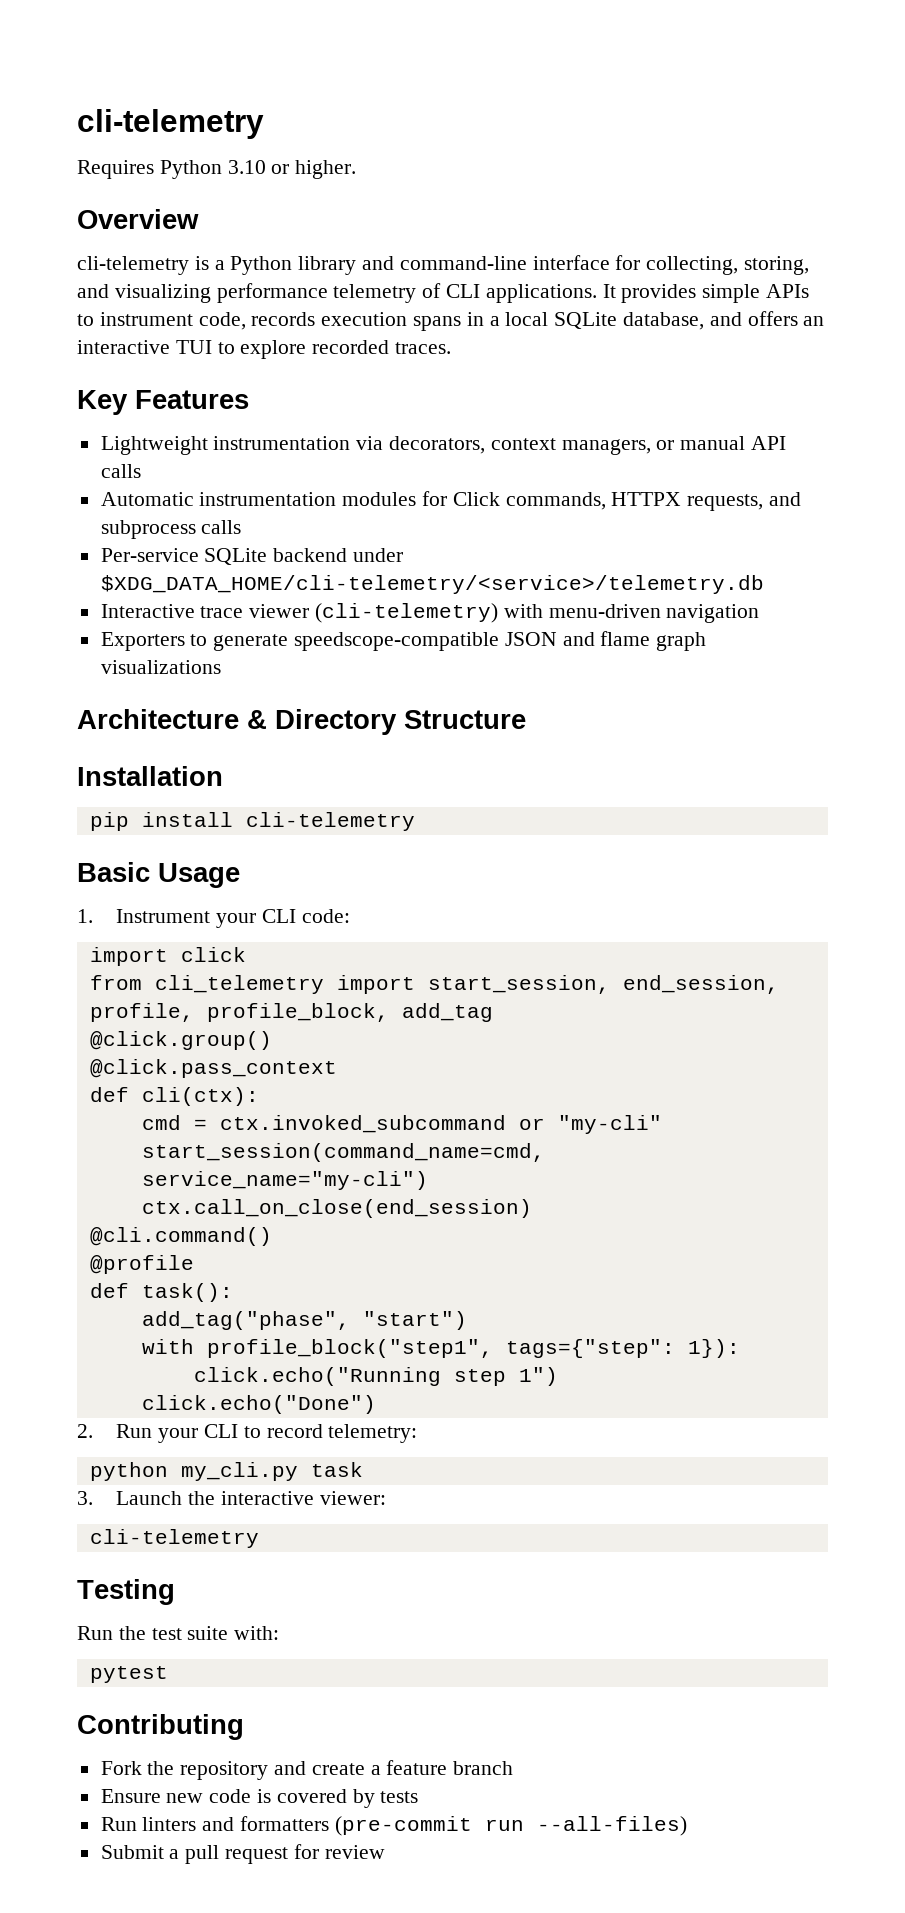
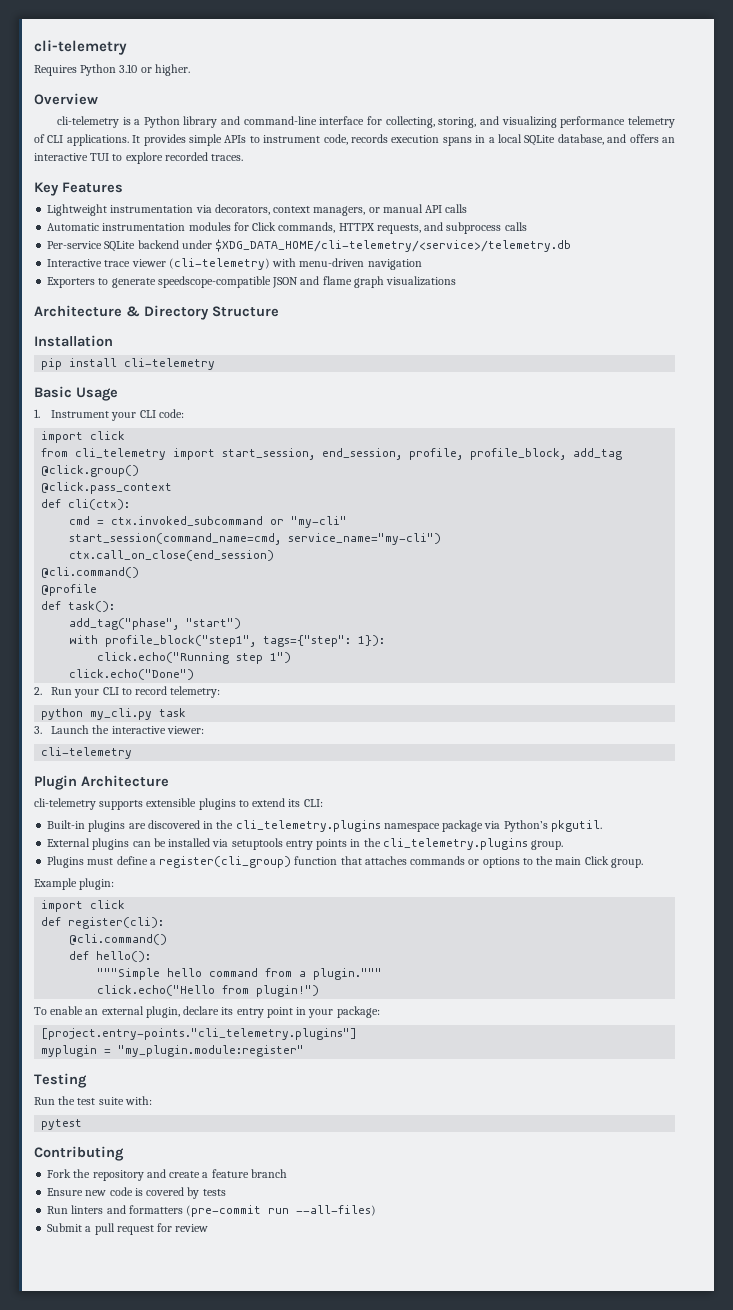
(259, 1538) none -> [34,775,169,790] [34,798,323,810] [47,820,602,832] [47,838,564,850] [47,856,643,868] [34,878,115,890] [41,900,126,912] [41,917,165,929] [69,934,168,945] [69,951,152,962] [97,968,383,980] [97,985,320,997] [34,1006,380,1018] [41,1028,358,1040] [41,1045,305,1057] // Plugin Architecture // cli-telemetry supports extensible plugins to extend its CLI: // Built-in plugins are discovered in the cli_telemetry.plugins namespace package via Python’s pkgutil. // External plugins can be installed via setuptools entry points in the cli_telemetry.plugins group. // Plugins must define a register(cli_group) function that attaches commands or options to the main Click group. // Example plugin: // import click // def register(cli): // @cli.command() // def hello(): // """Simple hello command from a plugin.""" // click.echo("Hello from plugin!") // To enable an external plugin, declare its entry point in your package: // [project.entry-points."cli_telemetry.plugins"] // myplugin = "my_plugin.module:register"

